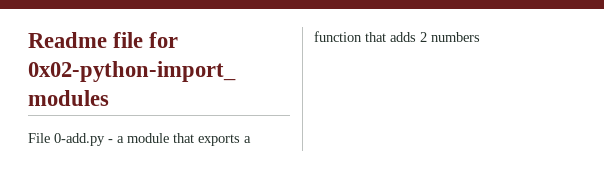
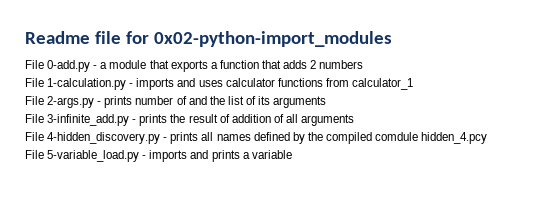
(480, 37) none -> [25,78,413,90] [25,96,327,108] [25,114,355,126] [25,132,488,144] [25,150,292,162] // File 1-calculation.py - imports and uses calculator functions from calculator_1 // File 2-args.py - prints number of and the list of its arguments // File 3-infinite_add.py - prints the result of addition of all arguments // File 4-hidden_discovery.py - prints all names defined by the compiled comdule hidden_4.pcy // File 5-variable_load.py - imports and prints a variable

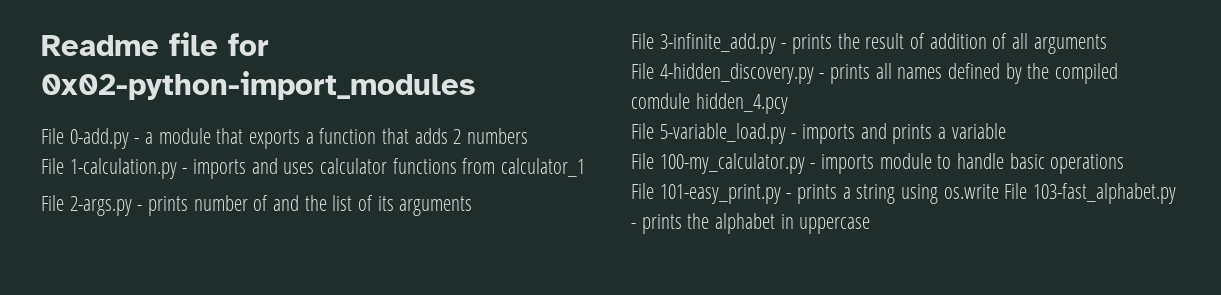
(292, 154) none -> [631,153,1125,174] [631,183,1177,204] [631,213,871,234] // File 100-my_calculator.py - imports module to handle basic operations // File 101-easy_print.py - prints a string using os.write File 103-fast_alphabet.py - prints the alphabet in uppercase

